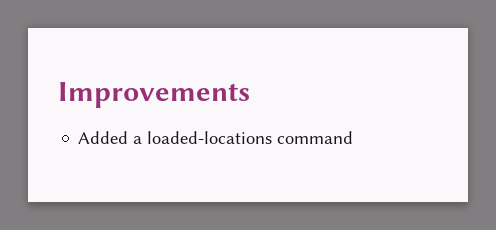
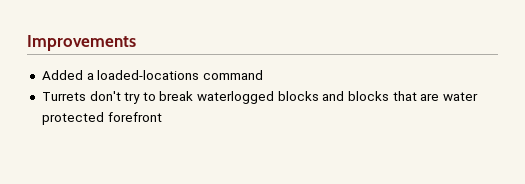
(354, 137) none -> [41,91,478,104] [41,112,162,125] // Turrets don't try to break waterlogged blocks and blocks that are water protected forefront

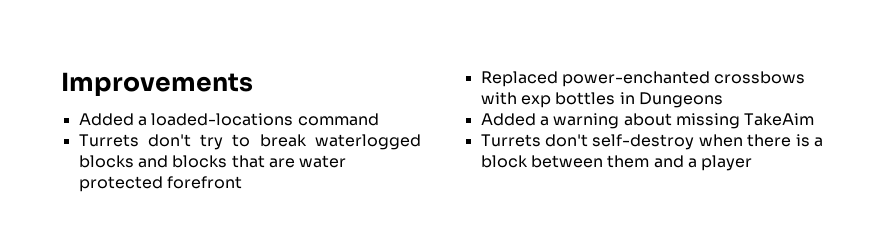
(162, 117) none -> [480,71,806,87] [480,92,723,108] [480,113,815,129] [480,134,823,150] [480,155,753,171] // Replaced power-enchanted crossbows with exp bottles in Dungeons // Added a warning about missing TakeAim // Turrets don't self-destroy when there is a block between them and a player

